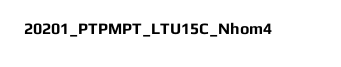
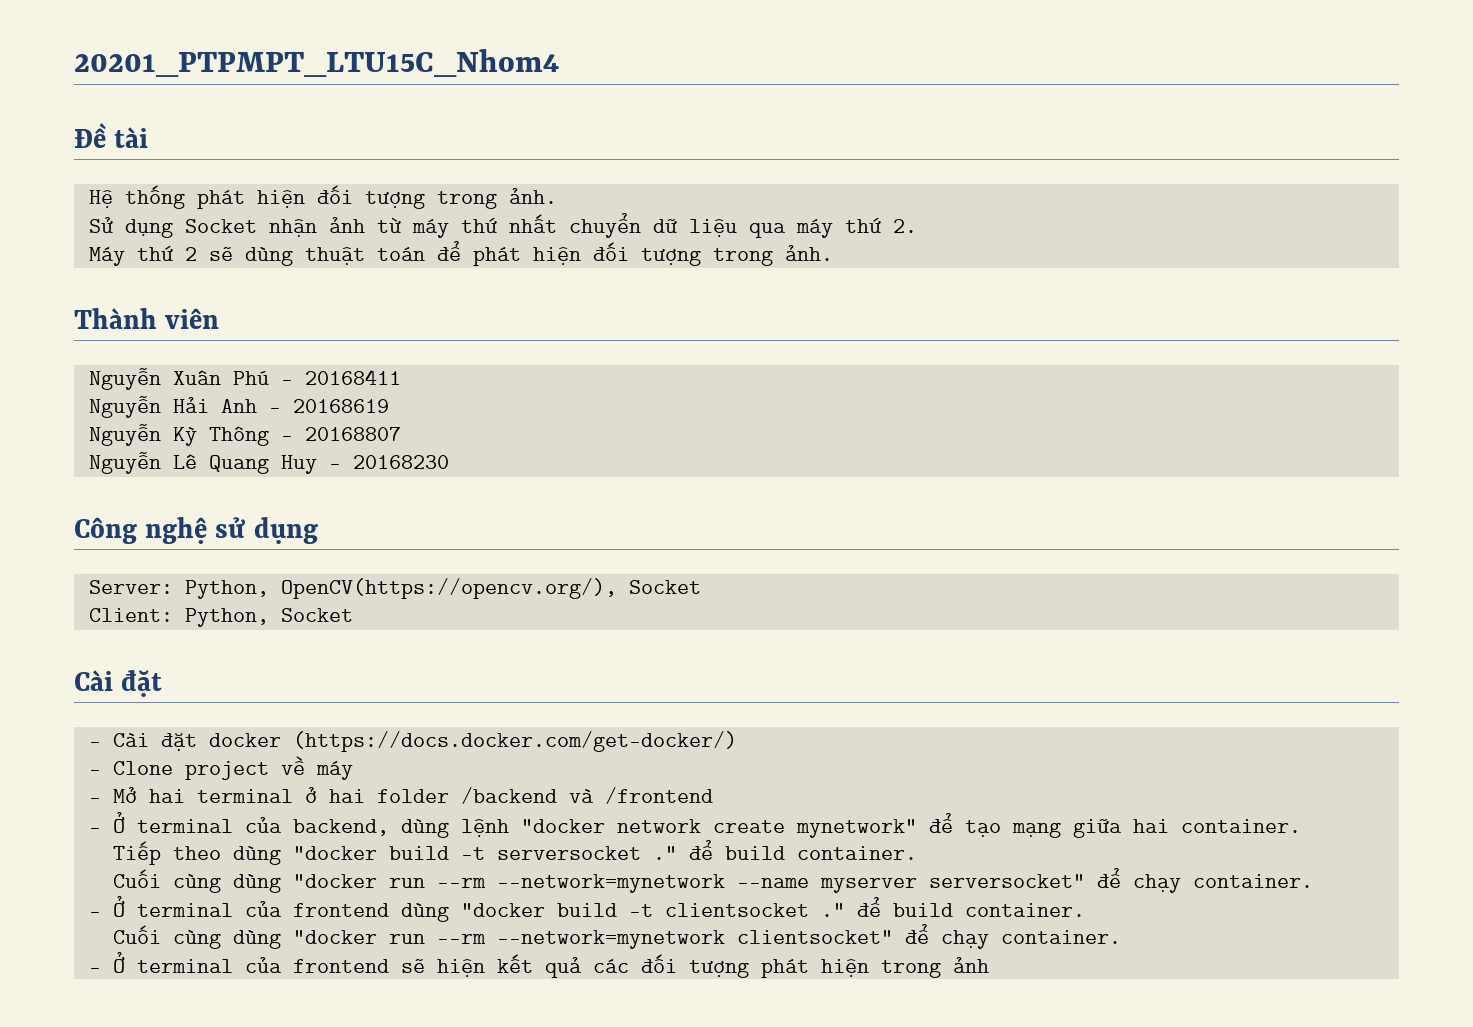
(272, 29) none -> [74,123,149,148] [88,185,557,209] [88,213,917,238] [88,241,833,266] [74,308,220,329] [88,368,401,390] [88,396,389,418] [88,424,401,446] [88,452,449,474] [74,517,318,544] [88,578,701,599] [88,608,353,627] [74,670,163,697] [88,731,737,752] [88,756,353,780] [88,787,713,804] [88,812,1301,838] [112,840,917,865] [112,868,1313,893] [88,896,1085,922] [112,924,1121,949] [88,952,989,978] // Đề tài // Hệ thống phát hiện đối tượng trong ảnh. // Sử dụng Socket nhận ảnh từ máy thứ nhất chuyển dữ liệu qua máy thứ 2. // Máy thứ 2 sẽ dùng thuật toán để phát hiện đối tượng trong ảnh. // Thành viên // Nguyễn Xuân Phú – 20168411 // Nguyễn Hải Anh - 20168619 // Nguyễn Kỳ Thông – 20168807 // Nguyễn Lê Quang Huy - 20168230 // Công nghệ sử dụng // Server: Python, OpenCV(https://opencv.org/), Socket // Client: Python, Socket // Cài đặt // - Cài đặt docker (https://docs.docker.com/get-docker/) // - Clone project về máy // - Mở hai terminal ở hai folder /backend và /frontend // - Ở terminal của backend, dùng lệnh "docker network create mynetwork" để tạo mạng giữa hai container. // Tiếp theo dùng "docker build -t serversocket ." để build container. // Cuối cùng dùng "docker run --rm --network=mynetwork --name myserver serversocket" để chạy container. // - Ở terminal của frontend dùng "docker build -t clientsocket ." để build container. // Cuối cùng dùng "docker run --rm --network=mynetwork clientsocket" để chạy container. // - Ở terminal của frontend sẽ hiện kết quả các đối tượng phát hiện trong ảnh

